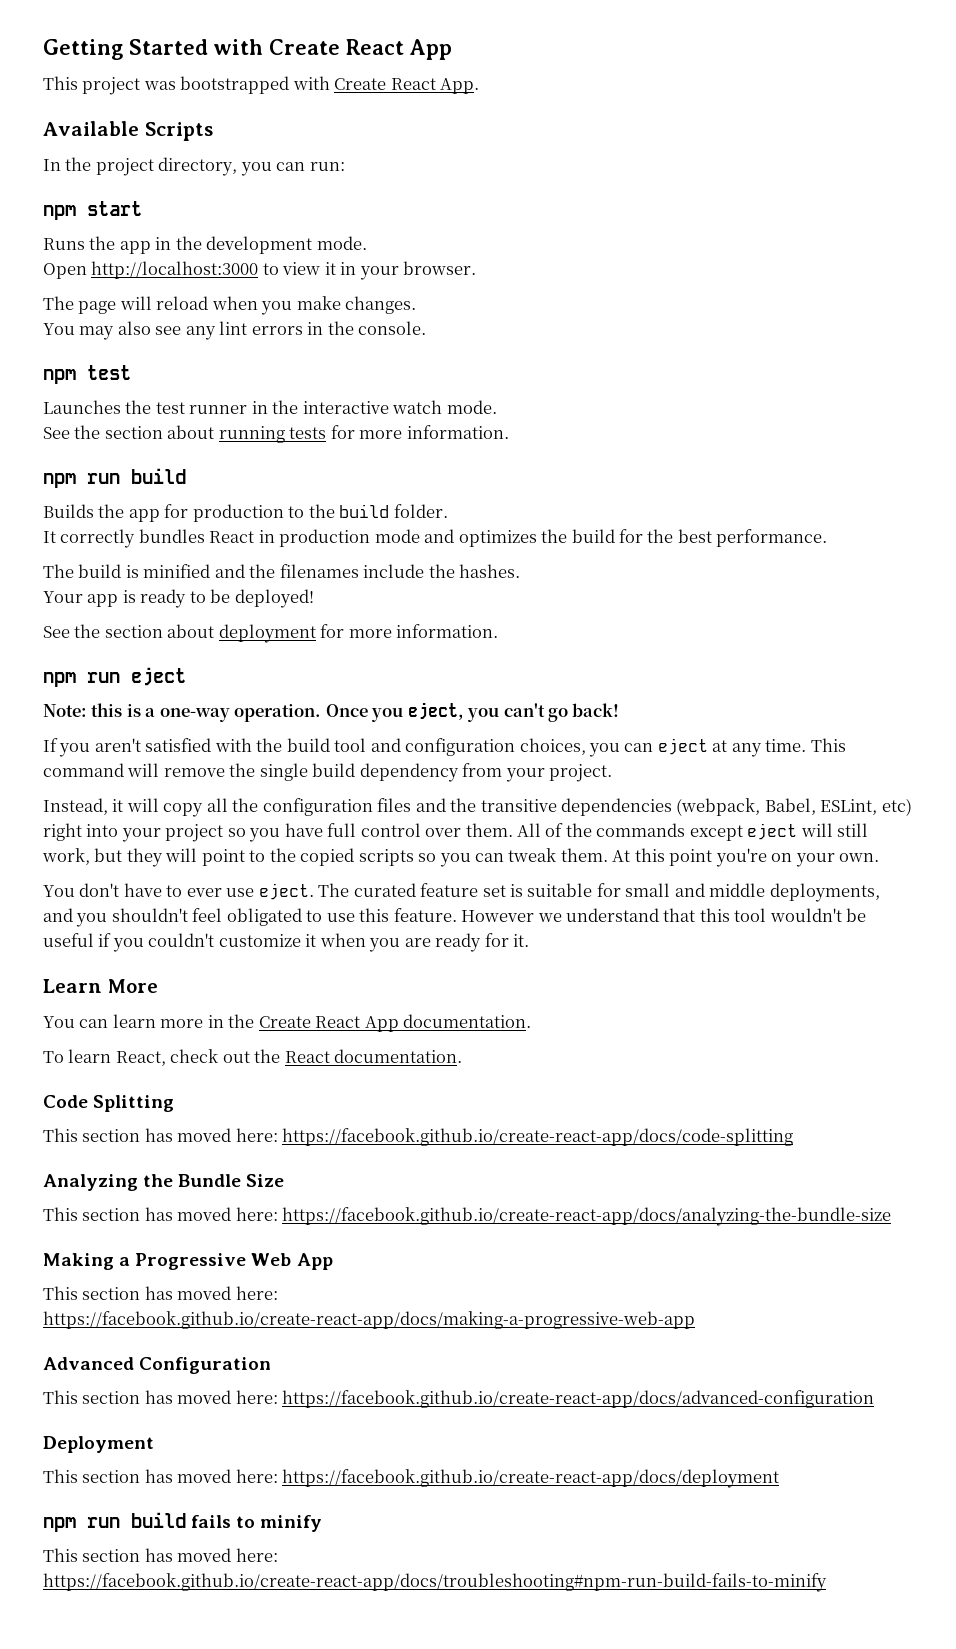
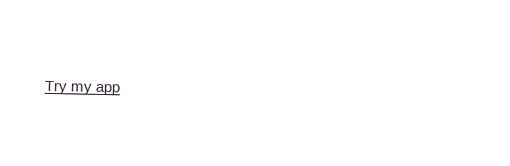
[43,39,452,60] [43,76,480,95] [43,121,213,141] [43,157,345,176] [43,201,142,220] [43,236,367,254] [43,261,477,280] [43,296,417,315] [43,321,427,340] [43,365,131,384] [43,400,497,414] [43,425,509,443] [43,468,186,488] [43,504,448,522] [43,529,828,548] [43,564,521,578] [43,589,314,608] [43,624,499,643] [43,667,186,687] [43,702,620,722] [43,738,846,757] [43,763,613,782] [43,798,912,817] [43,823,869,842] [42,848,880,867] [43,883,880,902] [43,908,867,927] [43,933,530,952] [43,979,158,993] [43,1014,532,1032] [43,1049,463,1066] [43,1095,175,1112] [43,1128,794,1146] [43,1174,285,1191] [43,1207,892,1226] [43,1253,333,1270] [43,1286,278,1300] [43,1311,695,1329] [43,1357,272,1374] [43,1390,875,1408] [43,1436,154,1453] [43,1469,780,1488] [43,1512,323,1532] [43,1548,278,1562] [43,1573,827,1592] Getting Started with Create React App // This project was bootstrapped with Create React App. // Available Scripts // In the project directory, you can run: // npm start // Runs the app in the development mode. // Open http://localhost:3000 to view it in your browser. // The page will reload when you make changes. // You may also see any lint errors in the console. // npm test // Launches the test runner in the interactive watch mode. // See the section about running tests for more information. // npm run build // Builds the app for production to the build folder. // It correctly bundles React in production mode and optimizes the build for the best performance. // The build is minified and the filenames include the hashes. // Your app is ready to be deployed! // See the section about deployment for more information. // npm run eject // Note: this is a one-way operation. Once you eject, you can't go back! // If you aren't satisfied with the build tool and configuration choices, you can eject at any time. This command will remove the single build dependency from your project. // Instead, it will copy all the configuration files and the transitive dependencies (webpack, Babel, ESLint, etc) right into your project so you have full control over them. All of the commands except eject will still work, but they will point to the copied scripts so you can tweak them. At this point you're on your own. // You don't have to ever use eject. The curated feature set is suitable for small and middle deployments, and you shouldn't feel obligated to use this feature. However we understand that this tool wouldn't be useful if you couldn't customize it when you are ready for it. // Learn More // You can learn more in the Create React App documentation. // To learn React, check out the React documentation. // Code Splitting // This section has moved here: https://facebook.github.io/create-react-app/docs/code-splitting // Analyzing the Bundle Size // This section has moved here: https://facebook.github.io/create-react-app/docs/analyzing-the-bundle-size // Making a Progressive Web App // This section has moved here: https://facebook.github.io/create-react-app/docs/making-a-progressive-web-app // Advanced Configuration // This section has moved here: https://facebook.github.io/create-react-app/docs/advanced-configuration // Deployment // This section has moved here: https://facebook.github.io/create-react-app/docs/deployment // npm run build fails to minify // This section has moved here: https://facebook.github.io/create-react-app/docs/troubleshooting#npm-run-build-fails-to-minify -> [44,80,121,96] Try my app

